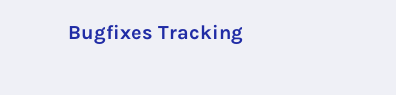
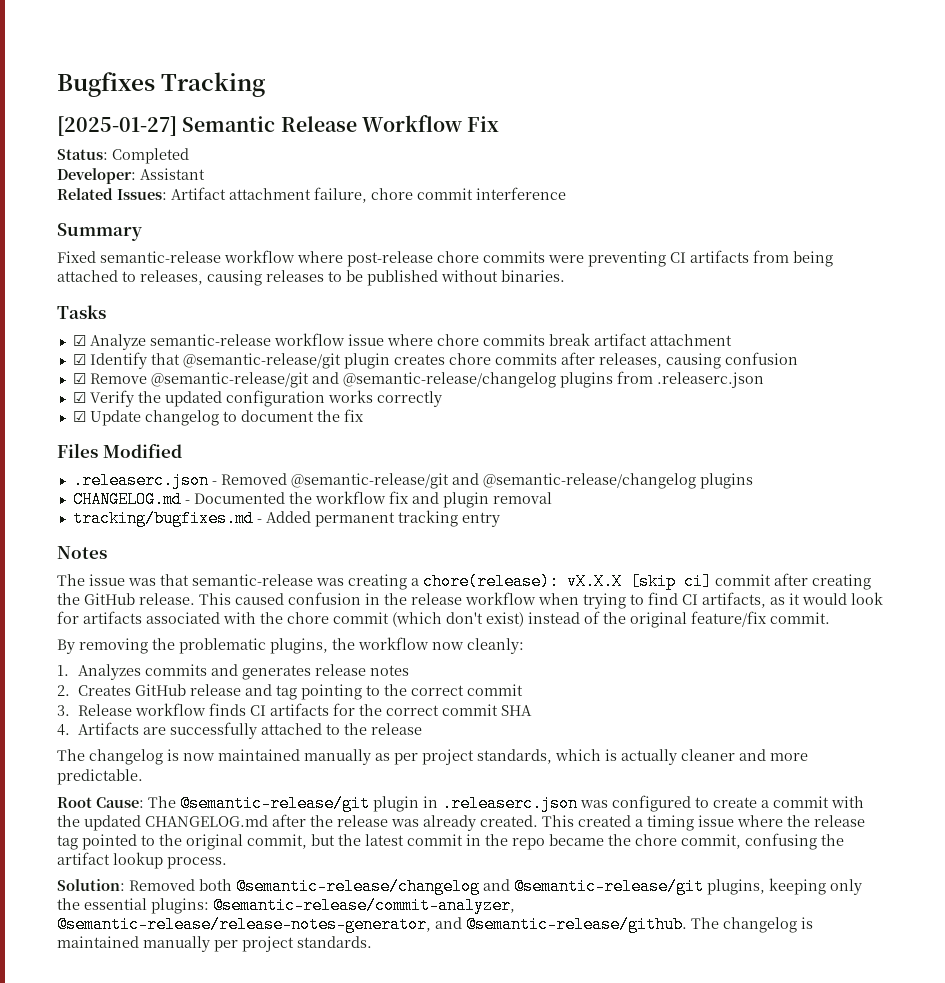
(244, 34) none -> [57,115,500,136] [57,148,189,164] [57,168,205,184] [57,187,566,203] [57,223,142,241] [57,250,833,267] [57,270,565,286] [57,305,106,319] [72,333,732,350] [72,352,798,369] [72,371,764,388] [72,390,442,407] [72,409,364,426] [57,443,182,458] [72,472,753,489] [72,491,552,508] [72,510,500,527] [57,546,107,559] [57,573,871,590] [57,592,883,609] [57,611,830,628] [57,637,524,654] [57,664,409,680] [57,684,523,700] [57,703,532,716] [57,722,422,739] [57,749,808,765] [57,769,143,785] [57,795,864,812] [57,814,865,831] [57,833,844,850] [57,852,227,869] [57,878,862,895] [57,897,515,914] [57,916,813,933] [57,936,372,952] // [2025-01-27] Semantic Release Workflow Fix // Status: Completed // Developer: Assistant // Related Issues: Artifact attachment failure, chore commit interference // Summary // Fixed semantic-release workflow where post-release chore commits were preventing CI artifacts from being attached to releases, causing releases to be published without binaries. // Tasks // ☑ Analyze semantic-release workflow issue where chore commits break artifact attachment // ☑ Identify that @semantic-release/git plugin creates chore commits after releases, causing confusion // ☑ Remove @semantic-release/git and @semantic-release/changelog plugins from .releaserc.json // ☑ Verify the updated configuration works correctly // ☑ Update changelog to document the fix // Files Modified // .releaserc.json - Removed @semantic-release/git and @semantic-release/changelog plugins // CHANGELOG.md - Documented the workflow fix and plugin removal // tracking/bugfixes.md - Added permanent tracking entry // Notes // The issue was that semantic-release was creating a chore(release): vX.X.X [skip ci] commit after creating the GitHub release. This caused confusion in the release workflow when trying to find CI artifacts, as it would look for artifacts associated with the chore commit (which don't exist) instead of the original feature/fix commit. // By removing the problematic plugins, the workflow now cleanly: // 1. Analyzes commits and generates release notes // 2. Creates GitHub release and tag pointing to the correct commit // 3. Release workflow finds CI artifacts for the correct commit SHA // 4. Artifacts are successfully attached to the release // The changelog is now maintained manually as per project standards, which is actually cleaner and more predictable. // Root Cause: The @semantic-release/git plugin in .releaserc.json was configured to create a commit with the updated CHANGELOG.md after the release was already created. This created a timing issue where the release tag pointed to the original commit, but the latest commit in the repo became the chore commit, confusing the artifact lookup process. // Solution: Removed both @semantic-release/changelog and @semantic-release/git plugins, keeping only the essential plugins: @semantic-release/commit-analyzer, @semantic-release/release-notes-generator, and @semantic-release/github. The changelog is maintained manually per project standards.

